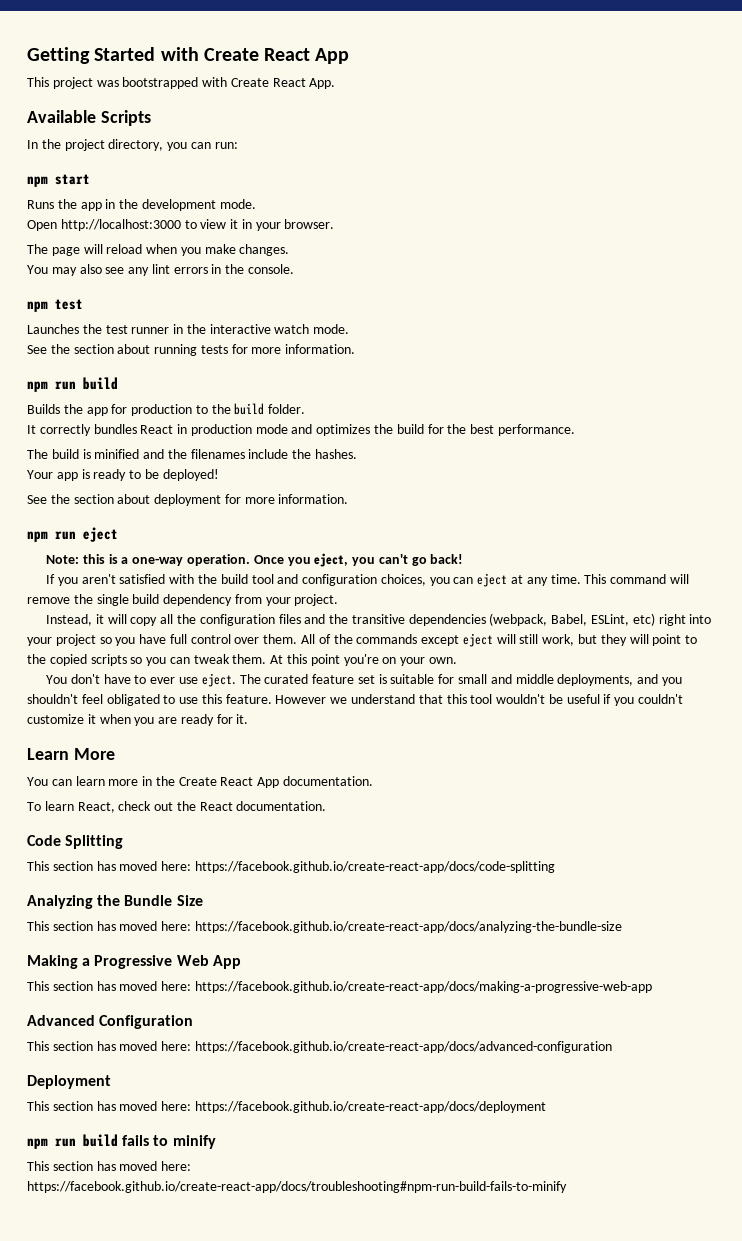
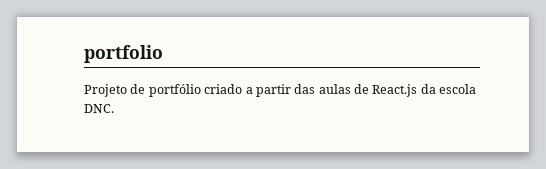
[27,47,350,64] [27,77,336,89] [27,110,151,126] [27,139,238,151] [27,174,90,187] [27,199,256,211] [27,219,335,231] [27,244,290,256] [27,264,295,276] [27,299,83,312] [27,324,350,334] [27,344,356,356] [27,377,118,392] [27,403,306,416] [27,424,575,436] [27,449,358,459] [27,469,219,481] [27,494,349,506] [27,527,118,542] [46,553,464,567] [46,573,689,587] [27,594,339,606] [46,613,712,626] [27,633,698,647] [27,654,457,666] [46,673,682,687] [27,694,684,706] [27,714,249,726] [27,748,115,760] [27,776,374,788] [27,801,327,813] [27,835,124,849] [27,861,555,873] [27,895,203,909] [27,921,622,933] [27,955,241,969] [27,981,652,993] [27,1015,194,1029] [27,1041,612,1053] [27,1075,111,1089] [27,1101,546,1113] [27,1134,216,1149] [27,1161,192,1171] [27,1181,567,1193] Getting Started with Create React App // This project was bootstrapped with Create React App. // Available Scripts // In the project directory, you can run: // npm start // Runs the app in the development mode. // Open http://localhost:3000 to view it in your browser. // The page will reload when you make changes. // You may also see any lint errors in the console. // npm test // Launches the test runner in the interactive watch mode. // See the section about running tests for more information. // npm run build // Builds the app for production to the build folder. // It correctly bundles React in production mode and optimizes the build for the best performance. // The build is minified and the filenames include the hashes. // Your app is ready to be deployed! // See the section about deployment for more information. // npm run eject // Note: this is a one-way operation. Once you eject, you can't go back! // If you aren't satisfied with the build tool and configuration choices, you can eject at any time. This command will remove the single build dependency from your project. // Instead, it will copy all the configuration files and the transitive dependencies (webpack, Babel, ESLint, etc) right into your project so you have full control over them. All of the commands except eject will still work, but they will point to the copied scripts so you can tweak them. At this point you're on your own. // You don't have to ever use eject. The curated feature set is suitable for small and middle deployments, and you shouldn't feel obligated to use this feature. However we understand that this tool wouldn't be useful if you couldn't customize it when you are ready for it. // Learn More // You can learn more in the Create React App documentation. // To learn React, check out the React documentation. // Code Splitting // This section has moved here: https://facebook.github.io/create-react-app/docs/code-splitting // Analyzing the Bundle Size // This section has moved here: https://facebook.github.io/create-react-app/docs/analyzing-the-bundle-size // Making a Progressive Web App // This section has moved here: https://facebook.github.io/create-react-app/docs/making-a-progressive-web-app // Advanced Configuration // This section has moved here: https://facebook.github.io/create-react-app/docs/advanced-configuration // Deployment // This section has moved here: https://facebook.github.io/create-react-app/docs/deployment // npm run build fails to minify // This section has moved here: https://facebook.github.io/create-react-app/docs/troubleshooting#npm-run-build-fails-to-minify -> [84,45,163,63] [84,84,477,97] [84,104,114,113] portfolio // Projeto de portfólio criado a partir das aulas de React.js da escola DNC.

